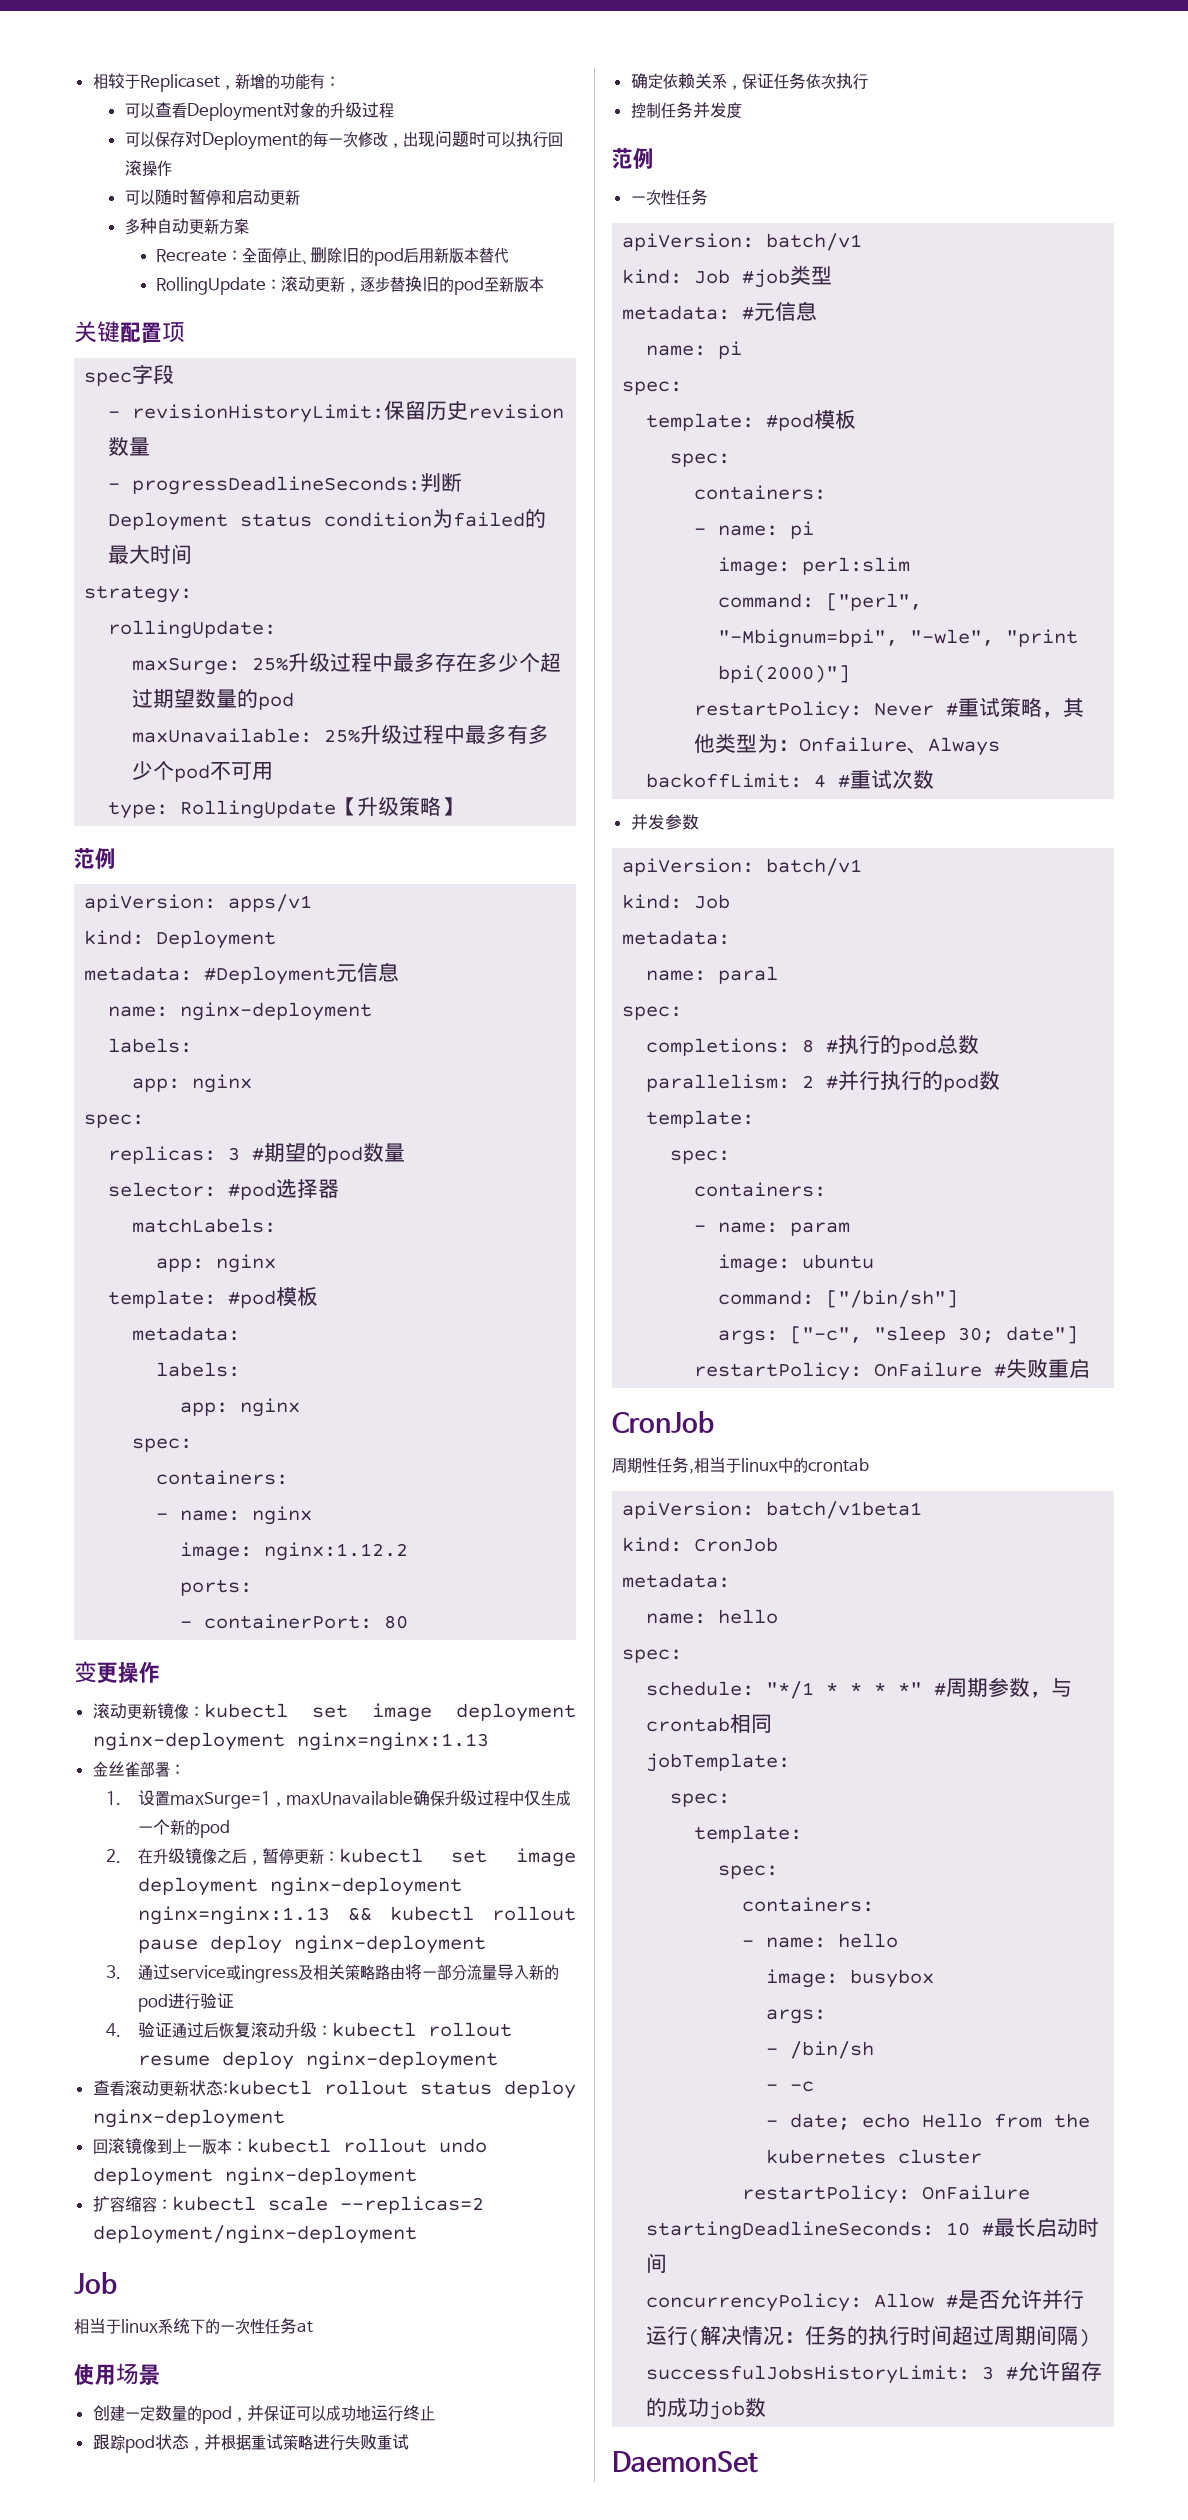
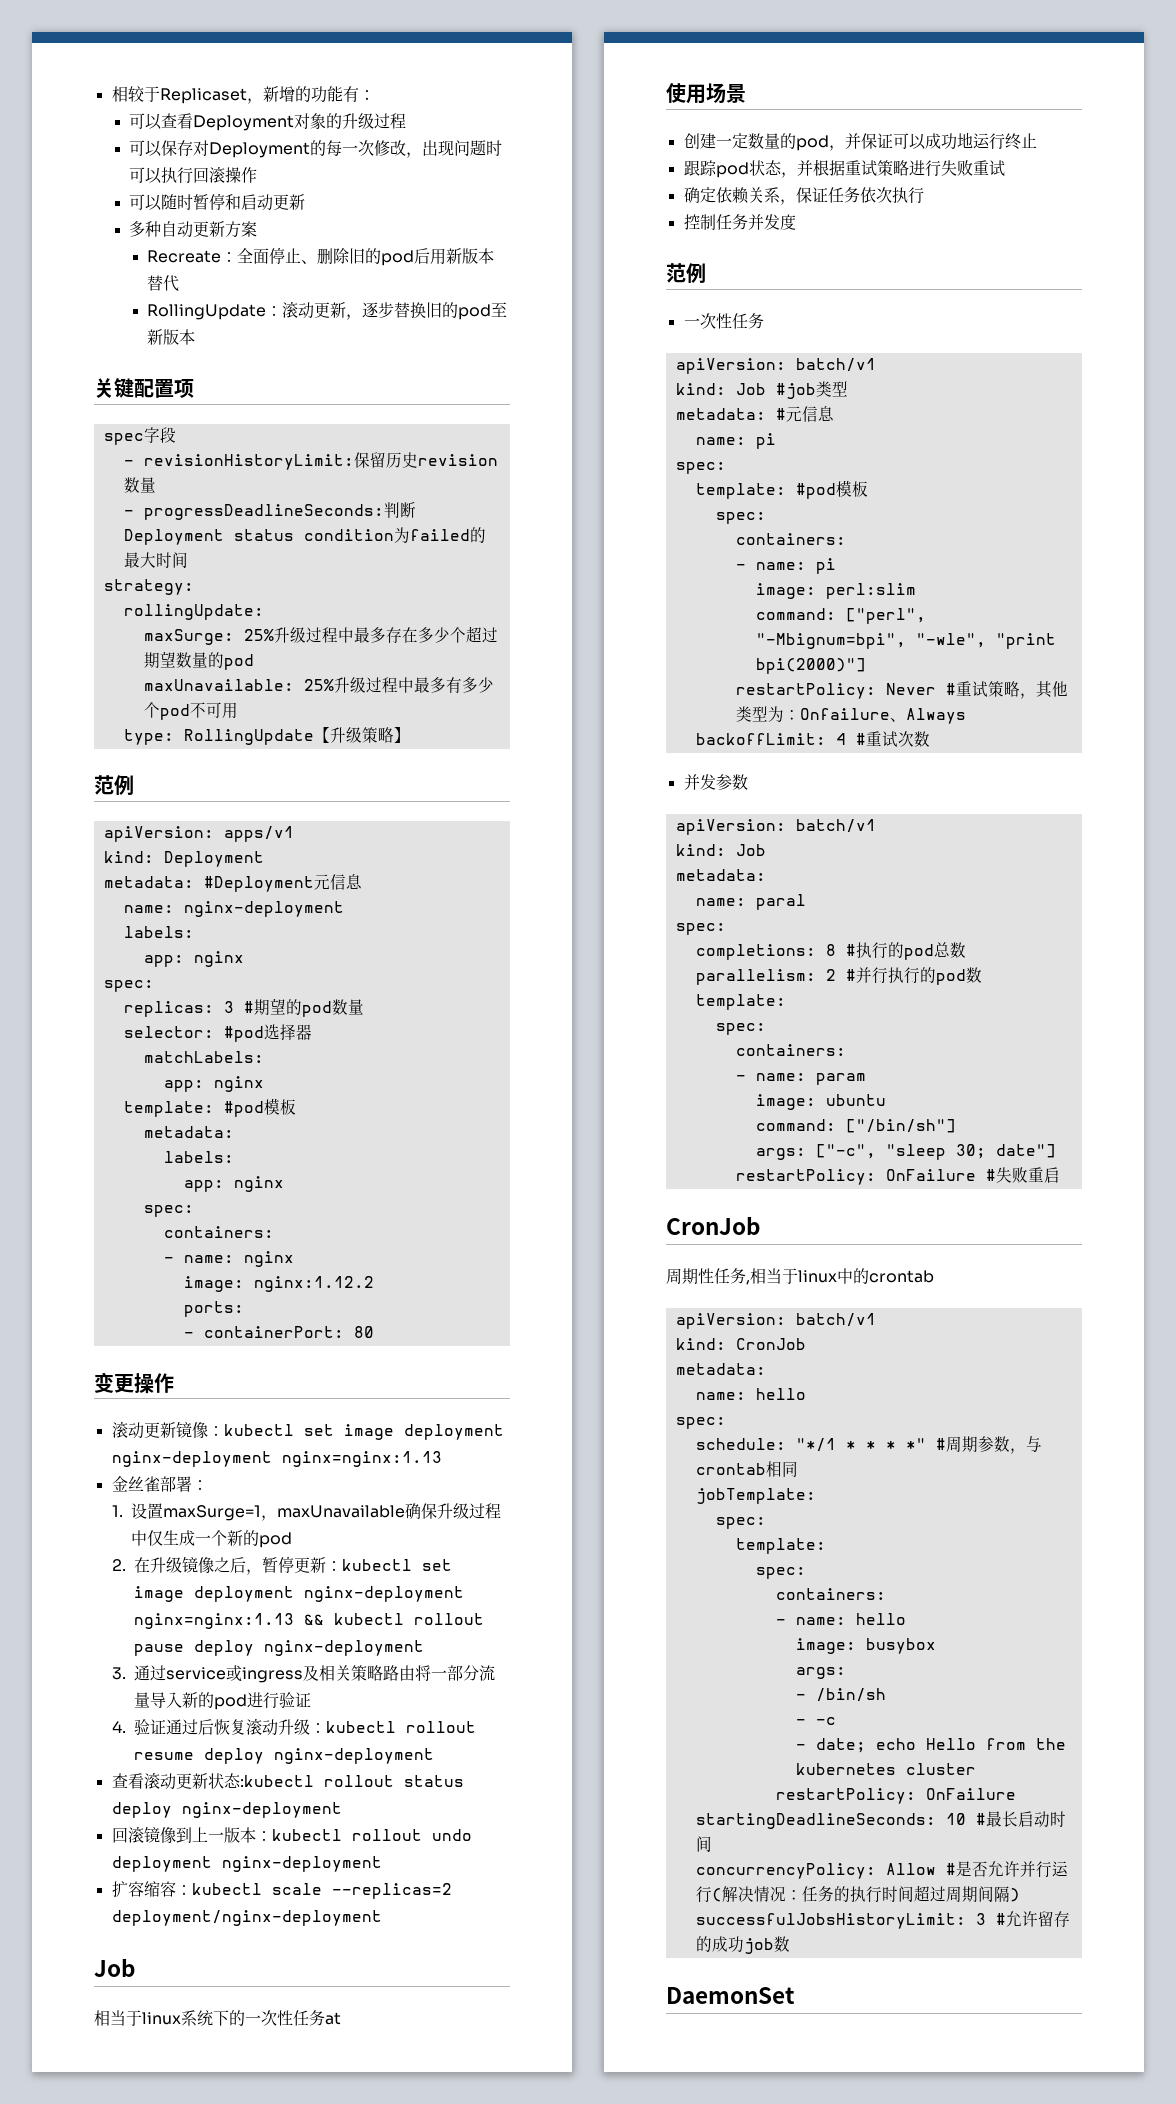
[766,1501,923,1519] batch/v1beta1 -> [795,1313,876,1327] batch/v1

